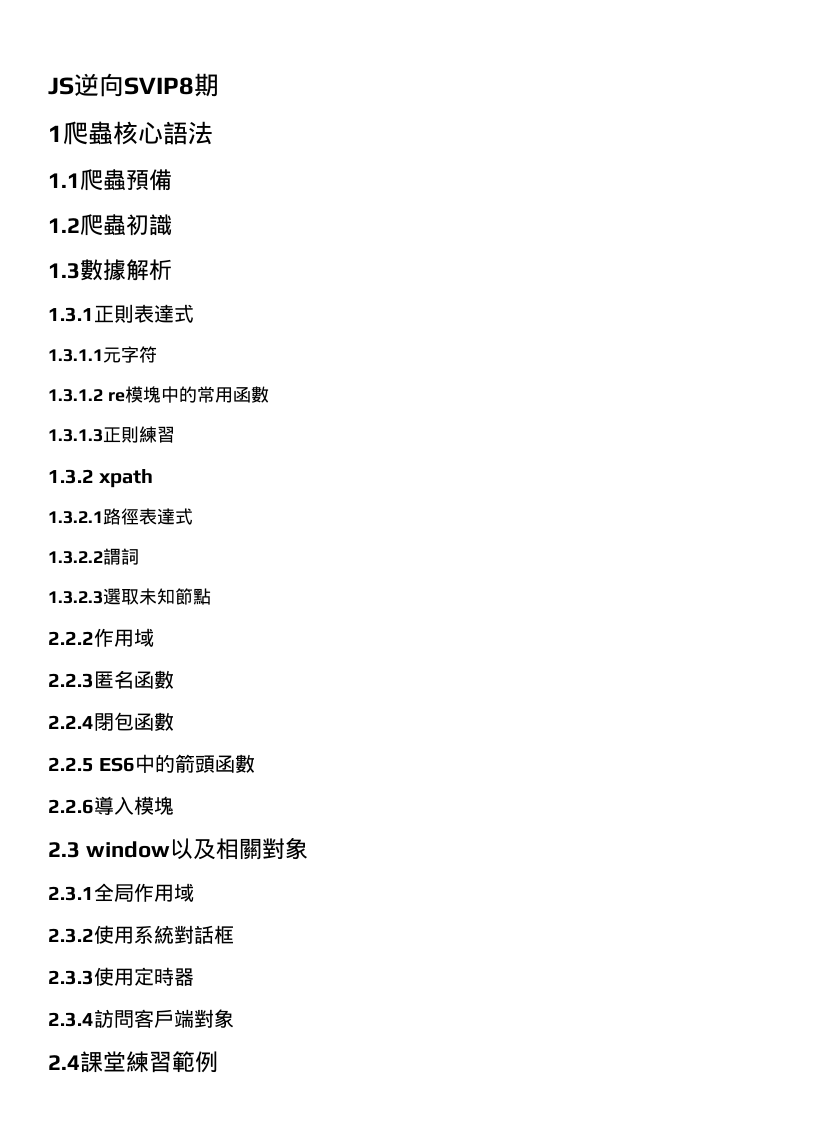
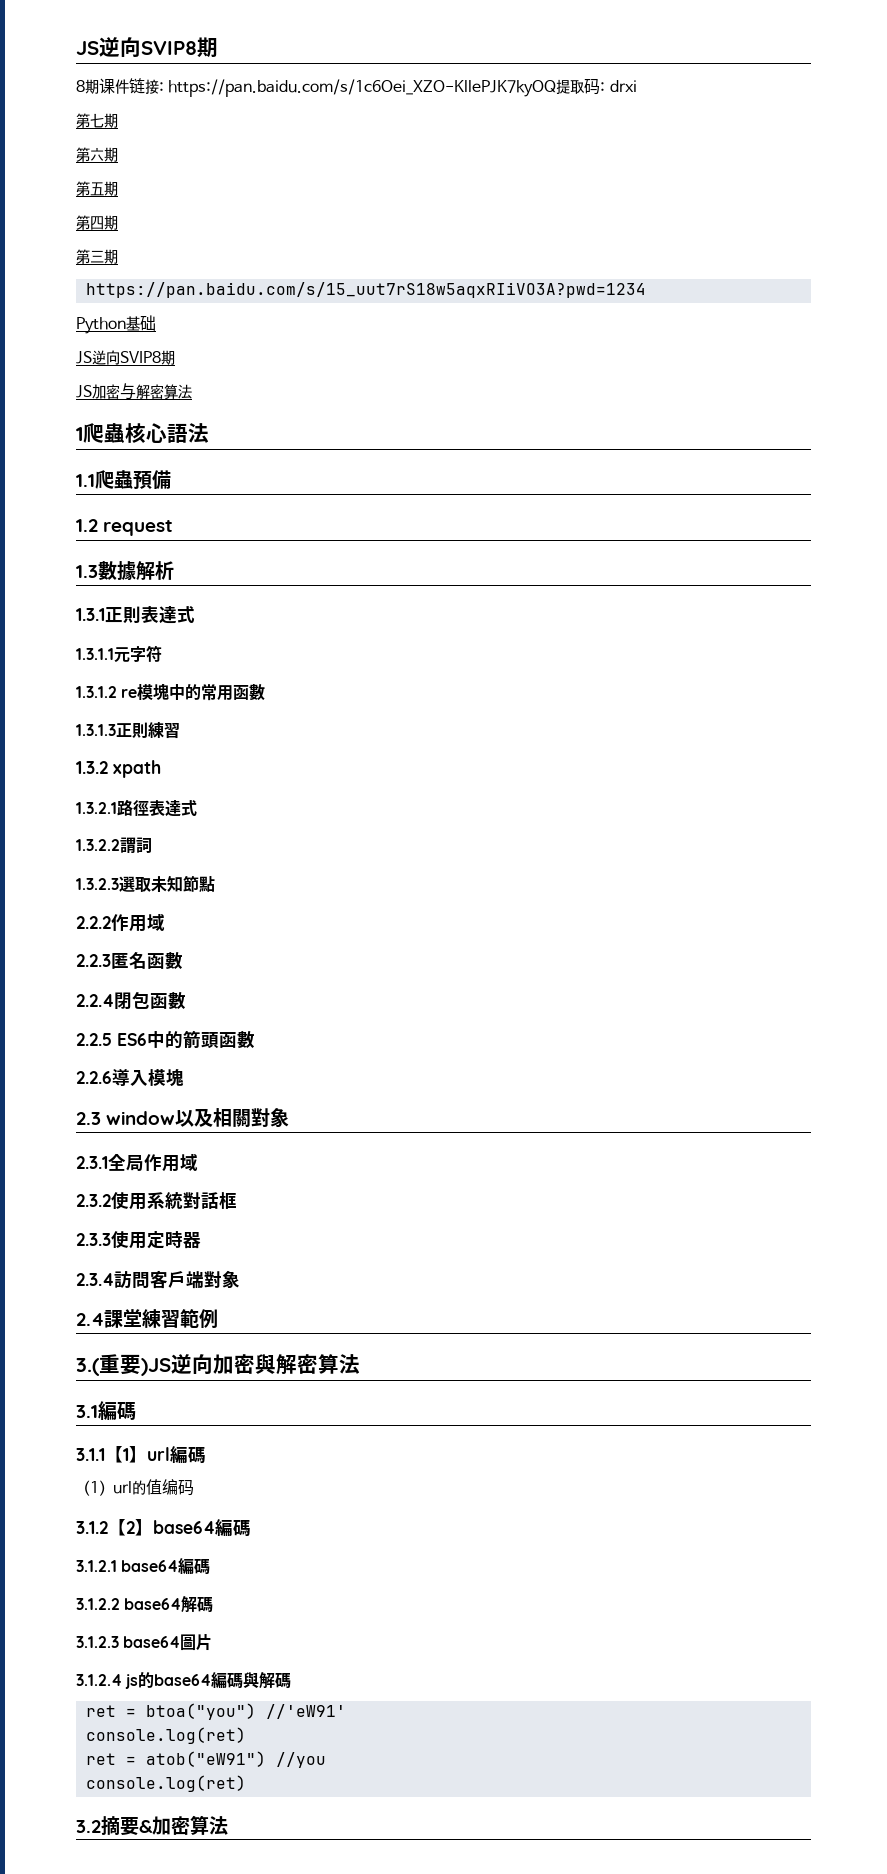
[48,73,219,97] JS逆向SVIP8期 -> [76,37,218,58] [76,78,637,97] [76,113,118,128] [76,147,118,162] [76,181,118,196] [76,215,118,230] [76,249,118,264] [85,282,646,298] [76,315,156,334] [76,350,175,365] [76,383,192,400] JS逆向SVIP8期 // 8期课件链接: https://pan.baidu.com/s/1c6Oei_XZO-KllePJK7kyOQ提取码: drxi // 第七期 // 第六期 // 第五期 // 第四期 // 第三期 // https://pan.baidu.com/s/15_uut7rS18w5aqxRIiVO3A?pwd=1234 // Python基础 // JS逆向SVIP8期 // JS加密与解密算法
[80,214,172,236] 爬蟲初識 -> [103,520,174,536] request
(218, 1062) none -> [76,1354,360,1376] [76,1401,136,1420] [76,1446,206,1464] [76,1479,194,1496] [76,1519,251,1537] [76,1558,211,1575] [76,1596,214,1613] [76,1634,213,1651] [76,1672,292,1689] [85,1703,346,1720] [85,1727,246,1744] [85,1751,326,1768] [85,1775,246,1792] [76,1815,228,1836] // 3.(重要)JS逆向加密與解密算法 // 3.1編碼 // 3.1.1【1】url編碼 // （1）url的值编码 // 3.1.2【2】base64編碼 // 3.1.2.1 base64編碼 // 3.1.2.2 base64解碼 // 3.1.2.3 base64圖片 // 3.1.2.4 js的base64編碼與解碼 // ret = btoa("you") //'eW91' // console.log(ret) // ret = atob("eW91") //you // console.log(ret) // 3.2摘要&加密算法

